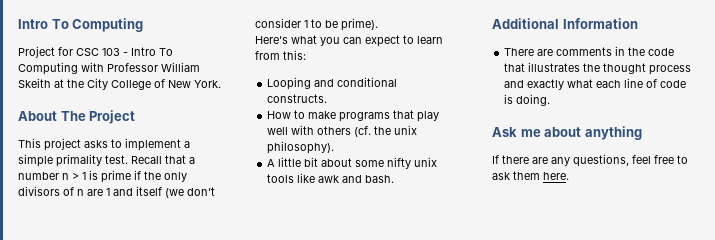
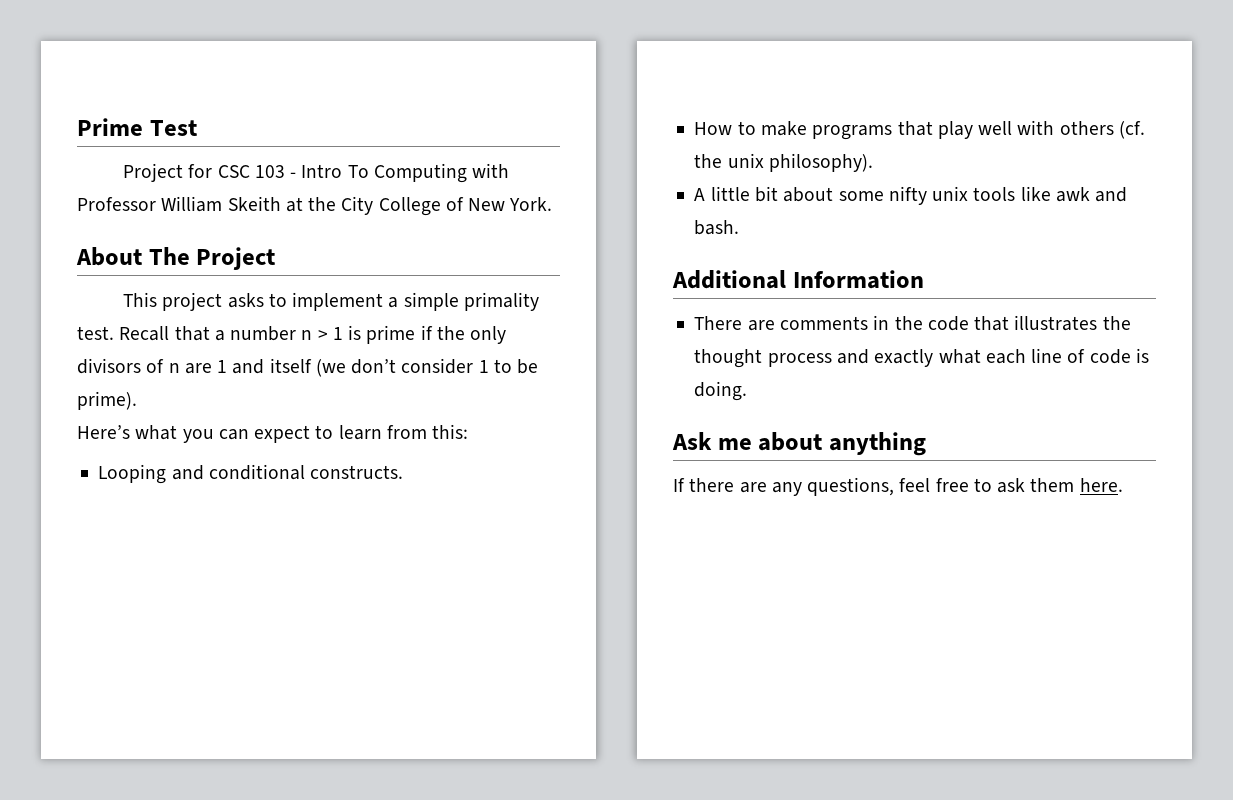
[18,18,144,32] Intro To Computing -> [77,118,197,136] Prime Test

